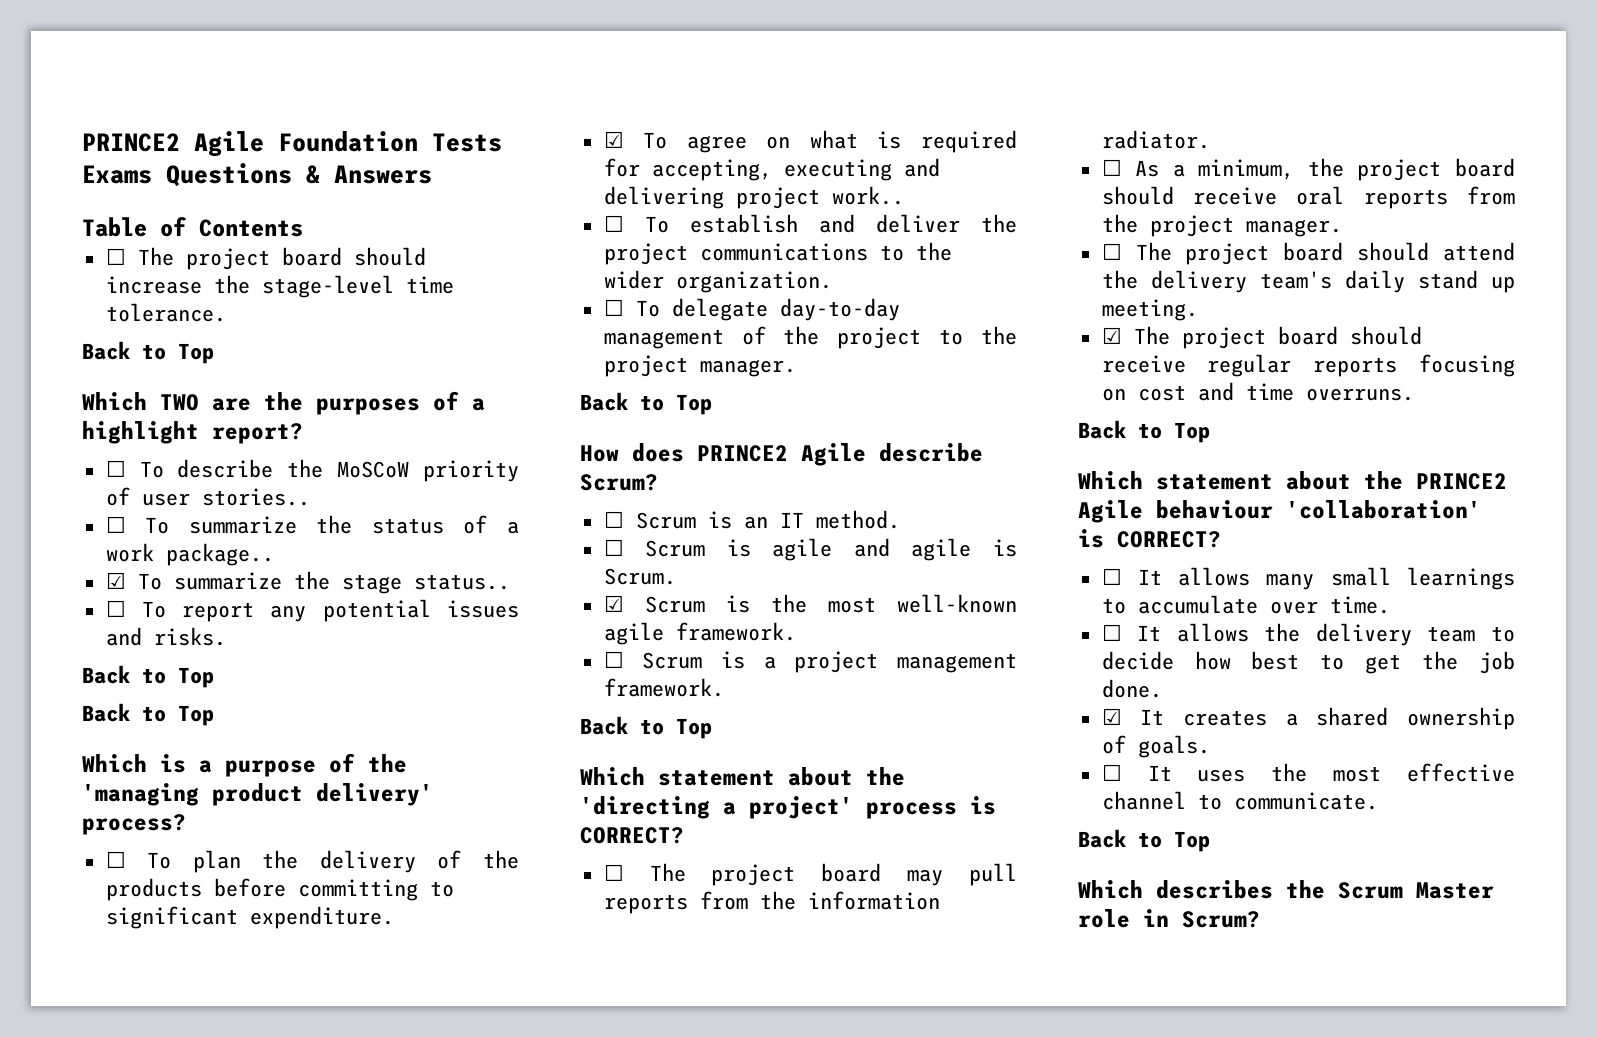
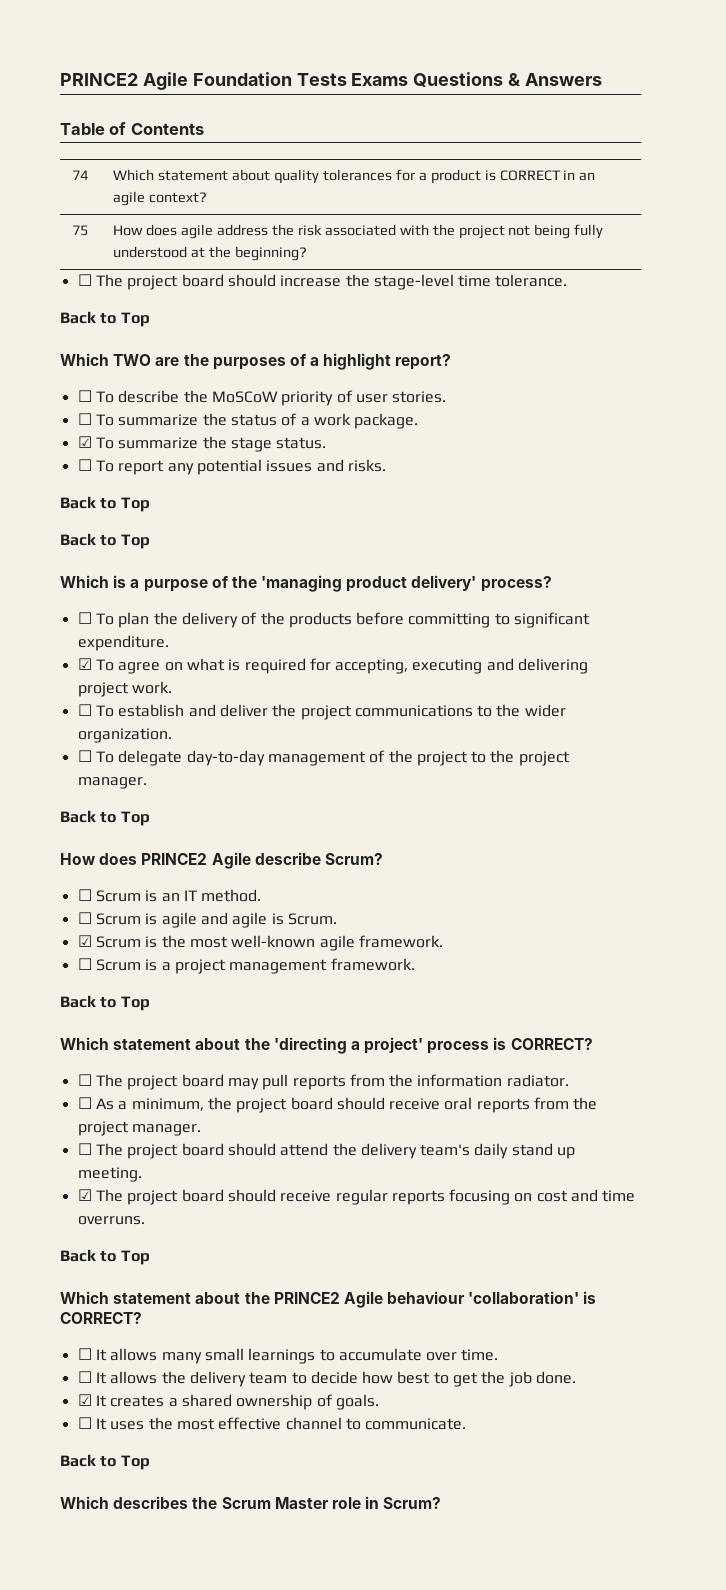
(303, 228) none -> [72,170,89,180] [113,169,596,184] [113,191,208,206] [72,225,89,236] [113,224,604,239] [113,246,308,261] // 74 | Which statement about quality tolerances for a product is CORRECT in an agile context? // 75 | How does agile address the risk associated with the project not being fully understood at the beginning?
[201,488,310,506] stories.. -> [392,391,447,403] stories.
[165,543,274,566] package.. -> [354,413,419,429] package.
[413,574,510,590] status.. -> [276,437,327,449] status.
[831,186,904,205] work.. -> [131,681,172,694] work.

